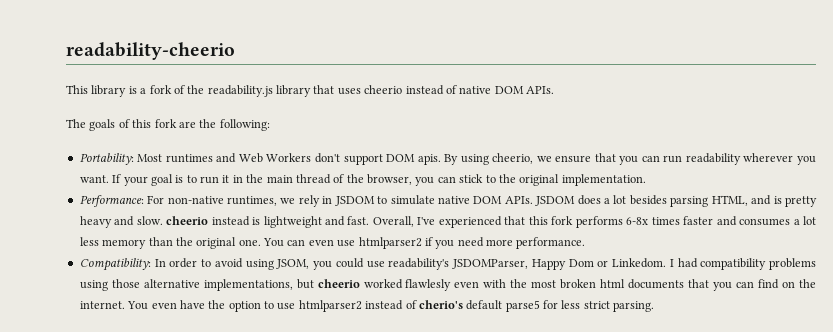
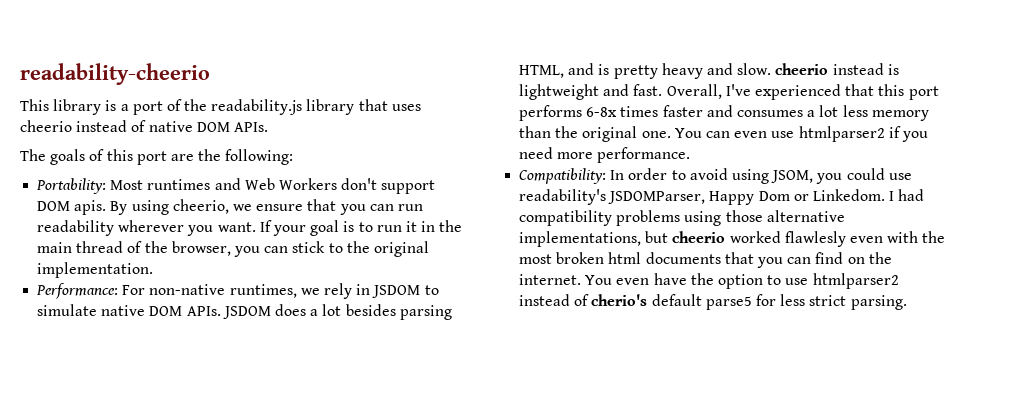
[149,85,172,94] fork -> [132,101,163,115] port
[154,119,177,128] fork -> [136,151,167,165] port
[551,216,574,225] fork -> [908,86,939,100] port

